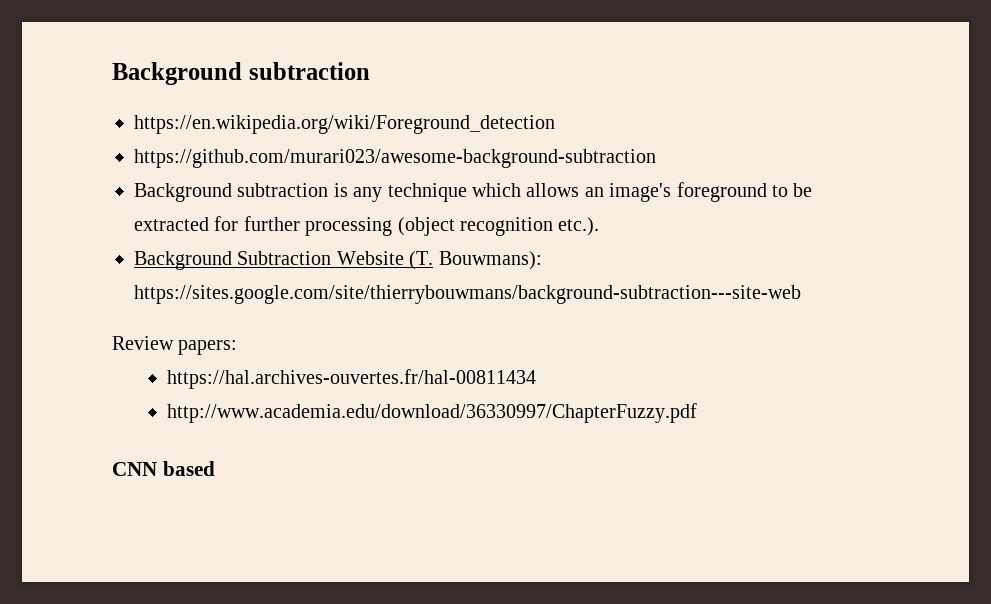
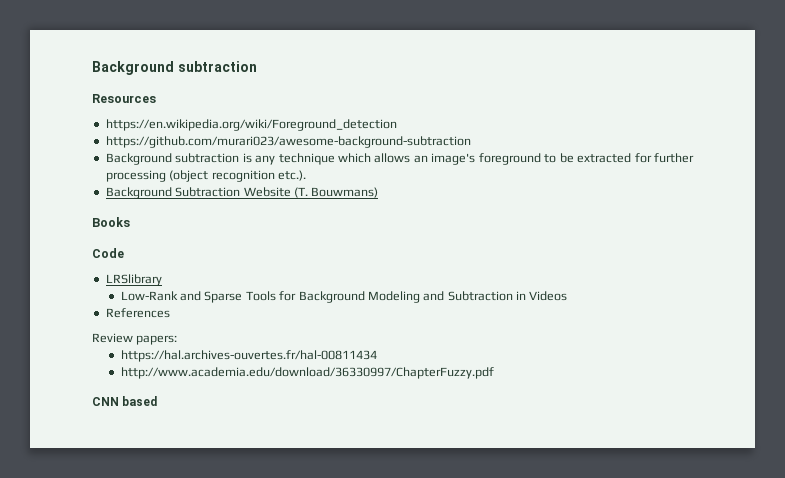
[112,62,370,85] Background subtraction -> [92,61,257,75] [92,94,156,103] Background subtraction // Resources
[438,251,542,270] [134,285,801,304] Bouwmans): https://sites.google.com/site/thierrybouwmans/background-subtraction---site-web -> [311,187,379,198] [92,217,130,227] [92,248,124,258] [105,274,162,286] [120,291,568,303] [105,308,170,318] Bouwmans) // Books // Code // LRSlibrary // Low-Rank and Sparse Tools for Background Modeling and Subtraction in Videos // References

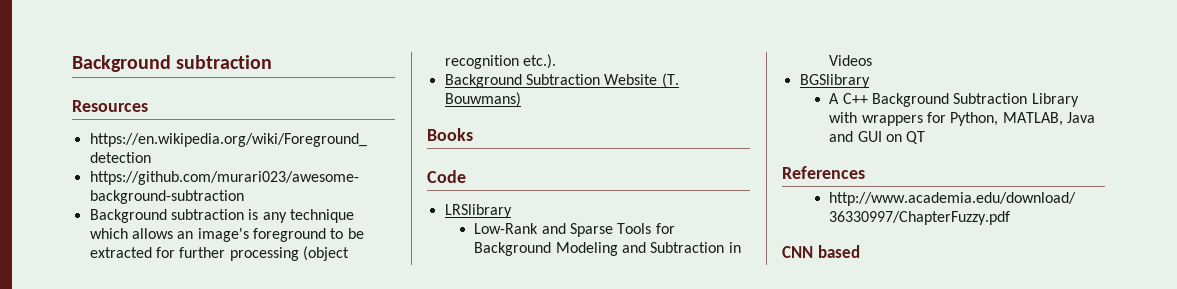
[105,308,170,318] [92,333,178,345] [120,350,377,362] References // Review papers: // https://hal.archives-ouvertes.fr/hal-00811434 -> [799,74,870,88] [829,93,1079,107] [829,112,1095,126] [829,131,926,144] [782,166,865,179] BGSlibrary // A C++ Background Subtraction Library with wrappers for Python, MATLAB, Java and GUI on QT // References

